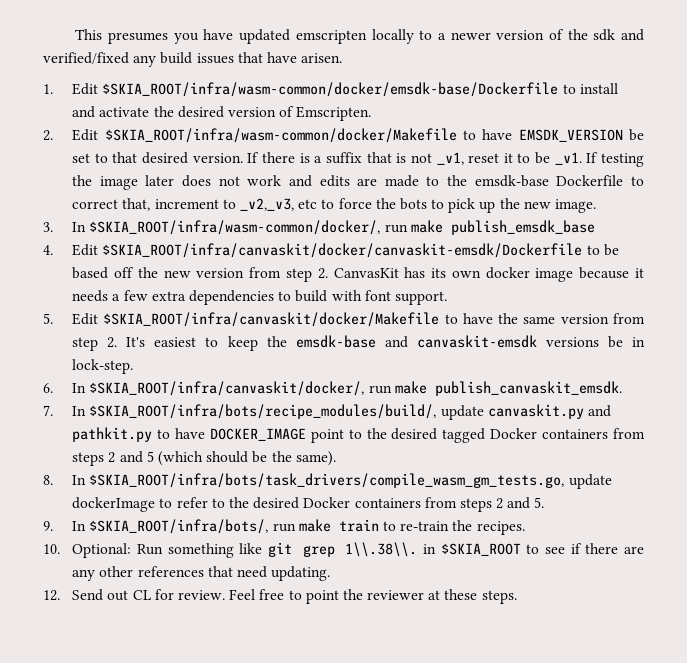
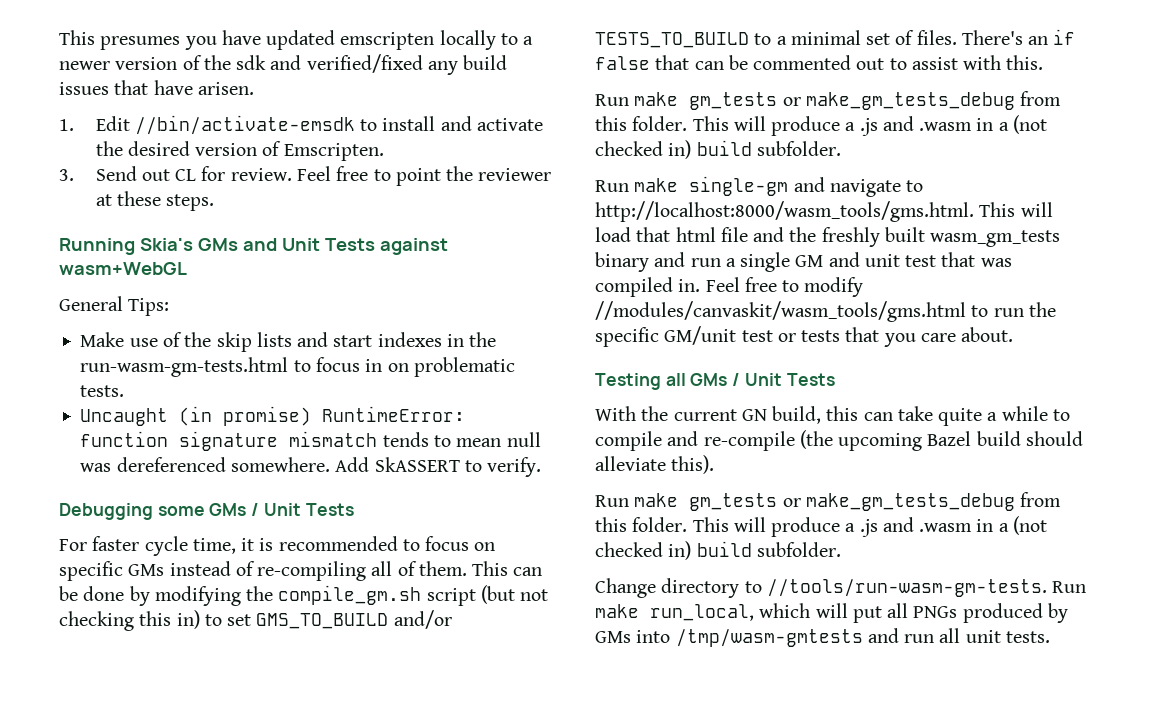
[102,82,559,97] $SKIA_ROOT/infra/wasm-common/docker/emsdk-base/Dockerfile -> [134,115,355,135] //bin/activate-emsdk
[43,128,644,143] [72,152,644,167] [72,175,644,190] [72,198,596,213] [43,220,595,235] [43,243,619,258] [72,267,644,282] [72,290,447,305] [43,312,645,327] [72,335,645,351] [72,359,134,374] [43,381,622,396] [43,404,611,420] [72,427,645,443] [72,451,336,466] [43,473,612,489] [72,497,545,512] [43,519,525,535] [43,542,645,558] [72,566,331,581] [43,590,60,601] 2. Edit $SKIA_ROOT/infra/wasm-common/docker/Makefile to have EMSDK_VERSION be set to that desired version. If there is a suffix that is not _v1, reset it to be _v1. If testing the image later does not work and edits are made to the emsdk-base Dockerfile to correct that, increment to _v2,_v3, etc to force the bots to pick up the new image. // 3. In $SKIA_ROOT/infra/wasm-common/docker/, run make publish_emsdk_base // 4. Edit $SKIA_ROOT/infra/canvaskit/docker/canvaskit-emsdk/Dockerfile to be based off the new version from step 2. CanvasKit has its own docker image because it needs a few extra dependencies to build with font support. // 5. Edit $SKIA_ROOT/infra/canvaskit/docker/Makefile to have the same version from step 2. It's easiest to keep the emsdk-base and canvaskit-emsdk versions be in lock-step. // 6. In $SKIA_ROOT/infra/canvaskit/docker/, run make publish_canvaskit_emsdk. // 7. In $SKIA_ROOT/infra/bots/recipe_modules/build/, update canvaskit.py and pathkit.py to have DOCKER_IMAGE point to the desired tagged Docker containers from steps 2 and 5 (which should be the same). // 8. In $SKIA_ROOT/infra/bots/task_drivers/compile_wasm_gm_tests.go, update dockerImage to refer to the desired Docker containers from steps 2 and 5. // 9. In $SKIA_ROOT/infra/bots/, run make train to re-train the recipes. // 10. Optional: Run something like git grep 1\\.38\\. in $SKIA_ROOT to see if there are any other references that need updating. // 12. -> [59,169,74,181] 3.
(517, 597) none -> [59,238,448,255] [59,262,187,275] [59,296,170,316] [80,332,497,352] [80,357,515,377] [80,385,125,397] [80,406,466,426] [80,431,541,451] [80,457,542,477] [59,503,354,520] [59,536,496,556] [59,561,543,581] [59,585,549,606] [59,610,452,631] [595,29,1076,48] [595,55,1044,70] [595,91,1062,110] [595,115,1047,136] [595,140,841,159] [595,176,924,197] [595,201,1053,222] [595,227,1061,247] [595,252,1012,272] [595,277,864,297] [595,301,1056,322] [595,326,1014,347] [595,373,835,390] [595,406,1070,426] [595,430,1083,451] [595,455,715,474] [595,492,1062,511] [595,516,1047,537] [595,541,841,560] [595,578,1087,598] [595,603,1068,623] [595,628,1050,647] // Running Skia's GMs and Unit Tests against wasm+WebGL // General Tips: // Make use of the skip lists and start indexes in the run-wasm-gm-tests.html to focus in on problematic tests. // Uncaught (in promise) RuntimeError: function signature mismatch tends to mean null was dereferenced somewhere. Add SkASSERT to verify. // Debugging some GMs / Unit Tests // For faster cycle time, it is recommended to focus on specific GMs instead of re-compiling all of them. This can be done by modifying the compile_gm.sh script (but not checking this in) to set GMS_TO_BUILD and/or TESTS_TO_BUILD to a minimal set of files. There's an if false that can be commented out to assist with this. // Run make gm_tests or make_gm_tests_debug from this folder. This will produce a .js and .wasm in a (not checked in) build subfolder. // Run make single-gm and navigate to http://localhost:8000/wasm_tools/gms.html. This will load that html file and the freshly built wasm_gm_tests binary and run a single GM and unit test that was compiled in. Feel free to modify //modules/canvaskit/wasm_tools/gms.html to run the specific GM/unit test or tests that you care about. // Testing all GMs / Unit Tests // With the current GN build, this can take quite a while to compile and re-compile (the upcoming Bazel build should alleviate this). // Run make gm_tests or make_gm_tests_debug from this folder. This will produce a .js and .wasm in a (not checked in) build subfolder. // Change directory to //tools/run-wasm-gm-tests. Run make run_local, which will put all PNGs produced by GMs into /tmp/wasm-gmtests and run all unit tests.

